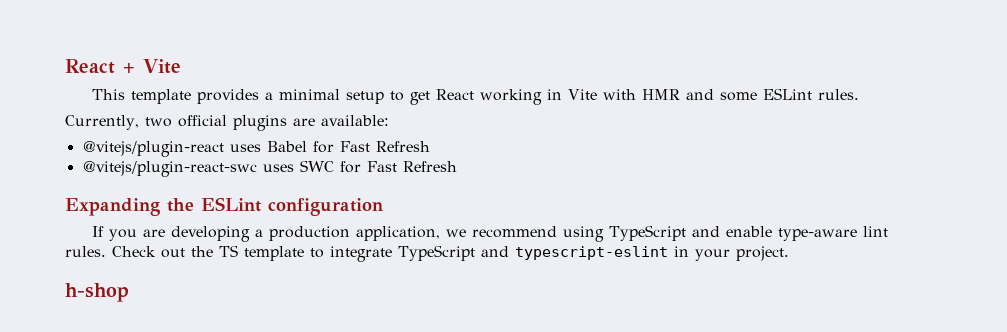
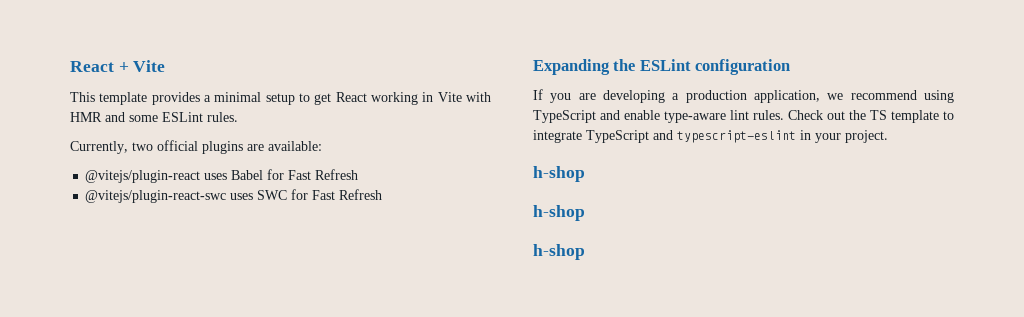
(129, 292) none -> [533,205,585,221] [533,244,585,260] // h-shop // h-shop

